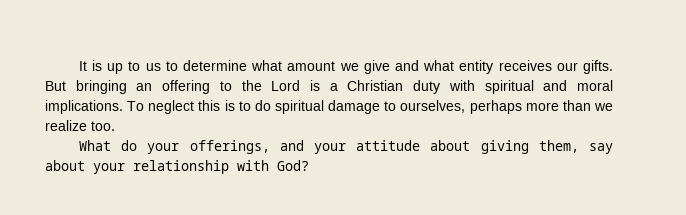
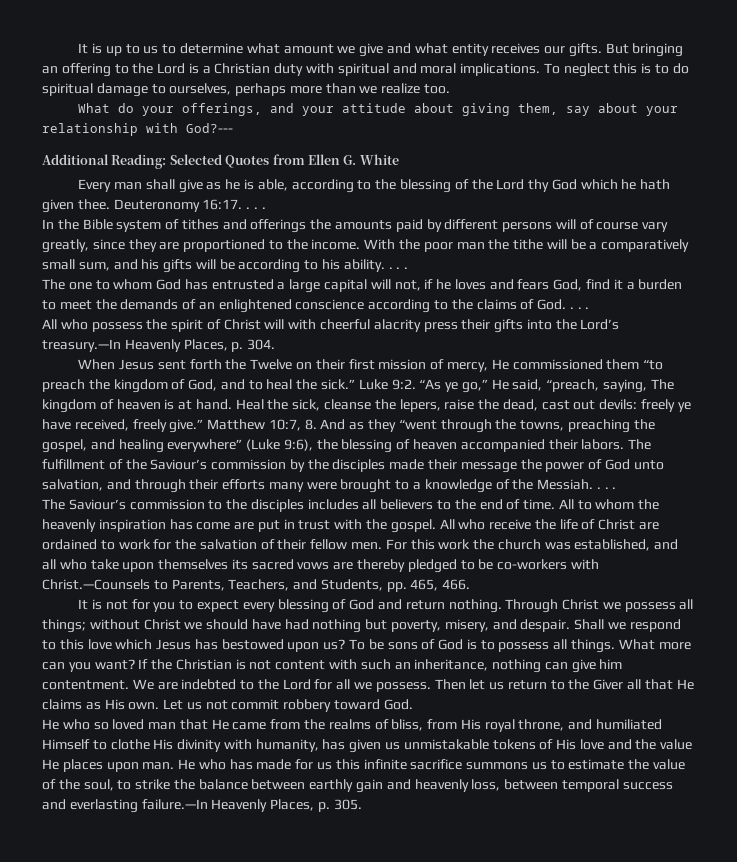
[277,160,309,171] God? -> [186,123,233,133] [42,154,399,169] [78,179,671,193] [42,199,266,213] [42,219,669,233] [42,239,690,253] [42,259,409,273] [42,279,683,293] [42,299,590,313] [42,319,620,333] [42,339,276,352] [78,359,664,372] [42,379,674,393] [42,399,691,413] [42,419,655,433] [42,439,652,453] [42,459,664,473] [42,479,617,493] [42,499,660,512] [42,519,660,533] [42,539,679,551] [42,559,599,573] [42,579,471,592] [78,599,694,613] [42,619,681,633] [42,639,691,653] [42,659,623,673] [42,679,694,692] [42,699,413,712] [42,719,663,732] [42,739,693,753] [42,759,686,772] [42,779,673,793] [42,799,362,813] God?--- // Additional Reading: Selected Quotes from Ellen G. White // Every man shall give as he is able, according to the blessing of the Lord thy God which he hath given thee. Deuteronomy 16:17. . . . // In the Bible system of tithes and offerings the amounts paid by different persons will of course vary greatly, since they are proportioned to the income. With the poor man the tithe will be a comparatively small sum, and his gifts will be according to his ability. . . . // The one to whom God has entrusted a large capital will not, if he loves and fears God, find it a burden to meet the demands of an enlightened conscience according to the claims of God. . . . // All who possess the spirit of Christ will with cheerful alacrity press their gifts into the Lord’s treasury.—In Heavenly Places, p. 304. // When Jesus sent forth the Twelve on their first mission of mercy, He commissioned them “to preach the kingdom of God, and to heal the sick.” Luke 9:2. “As ye go,” He said, “preach, saying, The kingdom of heaven is at hand. Heal the sick, cleanse the lepers, raise the dead, cast out devils: freely ye have received, freely give.” Matthew 10:7, 8. And as they “went through the towns, preaching the gospel, and healing everywhere” (Luke 9:6), the blessing of heaven accompanied their labors. The fulfillment of the Saviour’s commission by the disciples made their message the power of God unto salvation, and through their efforts many were brought to a knowledge of the Messiah. . . . // The Saviour’s commission to the disciples includes all believers to the end of time. All to whom the heavenly inspiration has come are put in trust with the gospel. All who receive the life of Christ are ordained to work for the salvation of their fellow men. For this work the church was established, and all who take upon themselves its sacred vows are thereby pledged to be co-workers with Christ.—Counsels to Parents, Teachers, and Students, pp. 465, 466. // It is not for you to expect every blessing of God and return nothing. Through Christ we possess all things; without Christ we should have had nothing but poverty, misery, and despair. Shall we respond to this love which Jesus has bestowed upon us? To be sons of God is to possess all things. What more can you want? If the Christian is not content with such an inheritance, nothing can give him contentment. We are indebted to the Lord for all we possess. Then let us return to the Giver all that He claims as His own. Let us not commit robbery toward God. // He who so loved man that He came from the realms of bliss, from His royal throne, and humiliated Himself to clothe His divinity with humanity, has given us unmistakable tokens of His love and the value He places upon man. He who has made for us this infinite sacrifice summons us to estimate the value of the soul, to strike the balance between earthly gain and heavenly loss, between temporal success and everlasting failure.—In Heavenly Places, p. 305.

